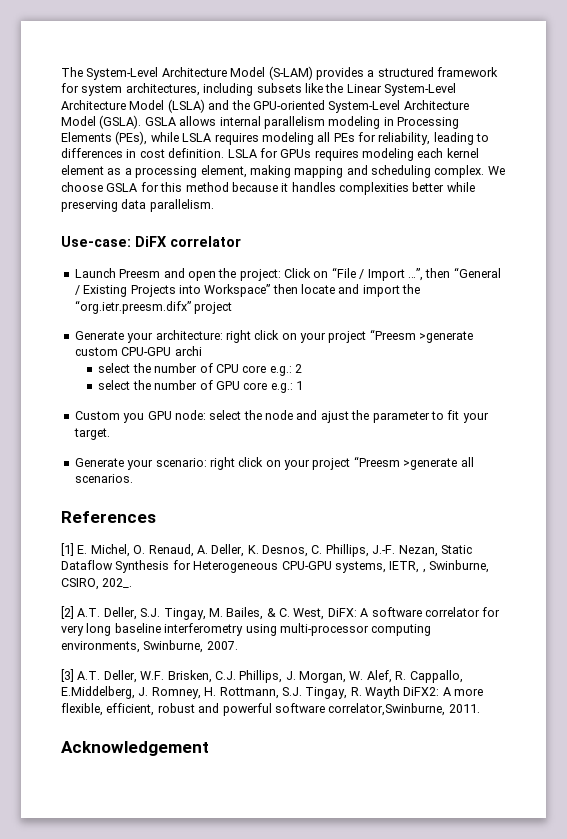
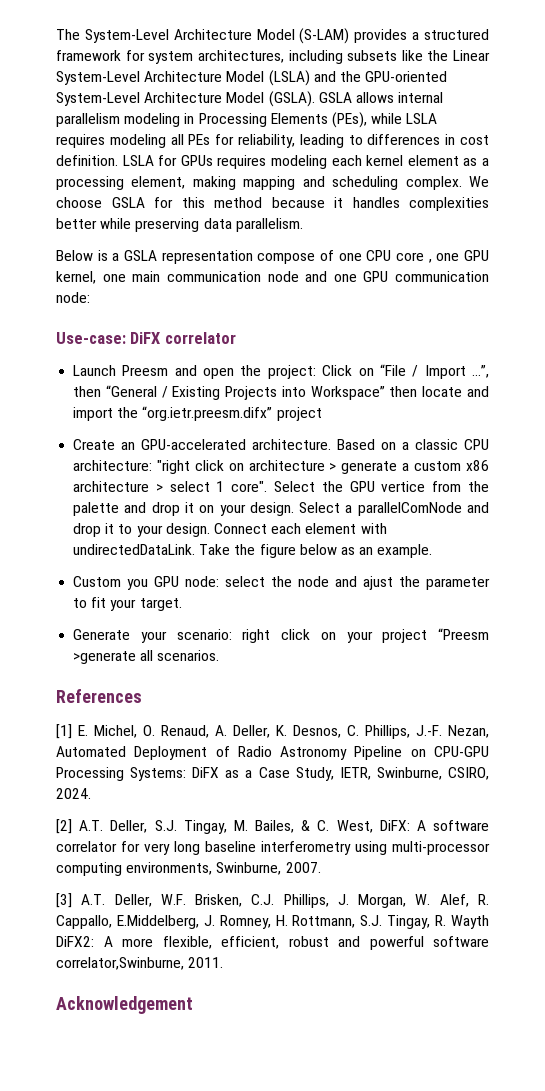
(214, 205) none -> [56,250,490,264] [56,271,489,284] [56,292,90,303] // Below is a GSLA representation compose of one CPU core , one GPU kernel, one main communication node and one GPU communication node:
[74,329,474,343] [74,346,202,356] [98,363,303,376] [98,380,304,393] Generate your architecture: right click on your project “Preesm >generate custom CPU-GPU archi // select the number of CPU core e.g.: 2 // select the number of GPU core e.g.: 1 -> [73,439,489,450] [73,460,489,474] [73,481,490,492] [73,502,489,516] [73,523,387,537] [73,544,433,558] Create an GPU-accelerated architecture. Based on a classic CPU architecture: "right click on architecture > generate a custom x86 architecture > select 1 core". Select the GPU vertice from the palette and drop it on your design. Select a parallelComNode and drop it to your design. Connect each element with undirectedDataLink. Take the figure below as an example.
[440,545,472,554] [61,560,426,573] Static Dataflow Synthesis for Heterogeneous CPU-GPU systems, IETR, , -> [56,746,489,760] [56,767,371,781] Automated Deployment of Radio Astronomy Pipeline on CPU-GPU Processing Systems: DiFX as a Case Study, IETR,
[102,578,133,588] 202_. -> [56,788,91,799] 2024.

